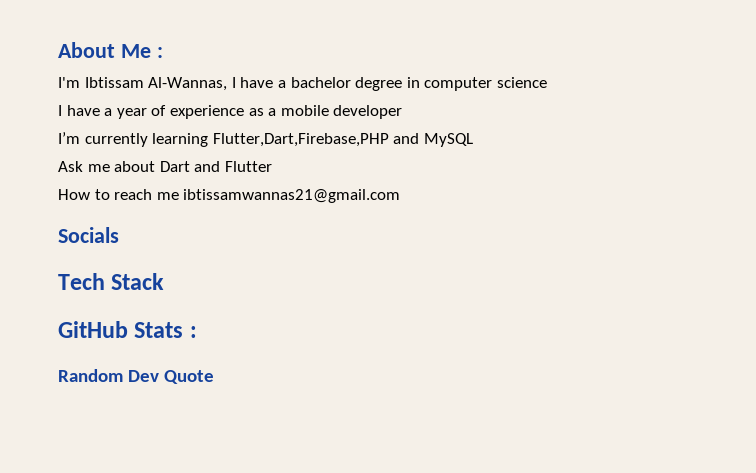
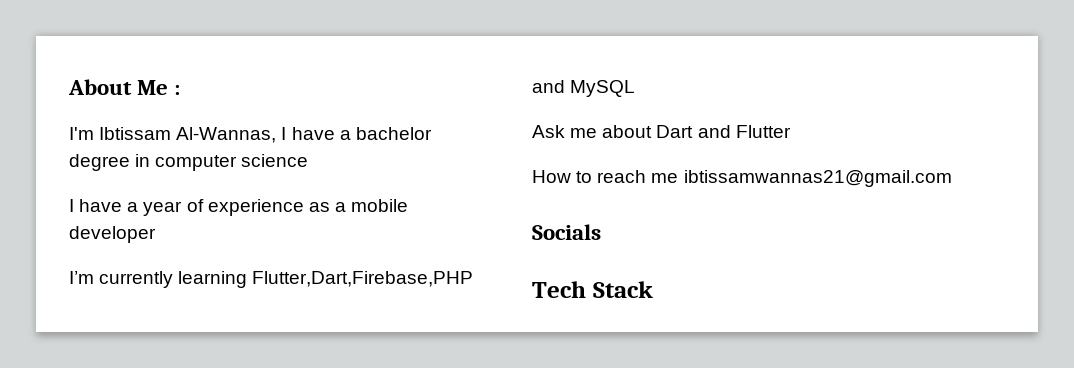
[58,321,197,338] [58,369,215,384] // GitHub Stats : // Random Dev Quote -> (653, 289) none

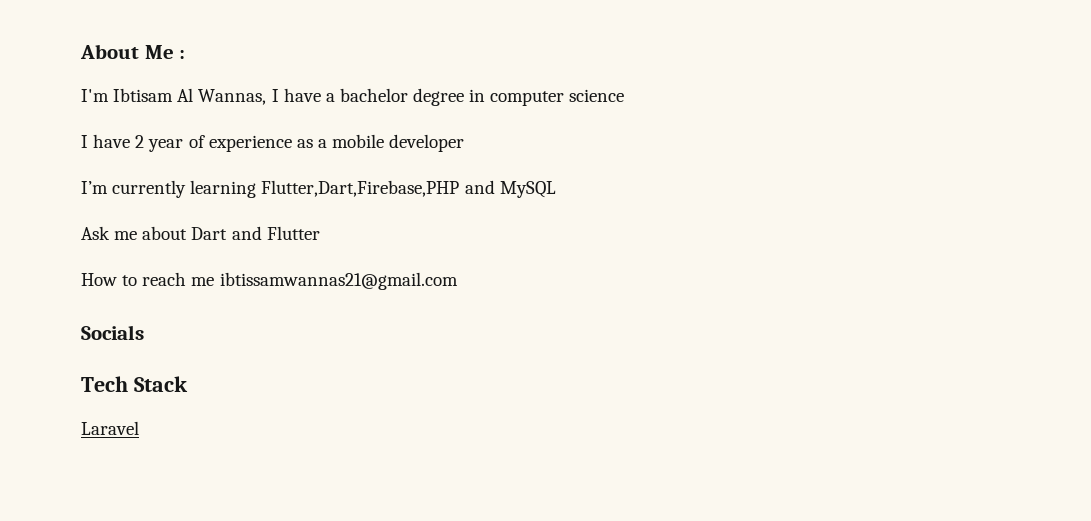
[99,127,277,143] Ibtissam Al-Wannas, -> [113,88,267,105] Ibtisam Al Wannas,
[127,202,139,212] a -> [135,135,145,148] 2
(653, 289) none -> [81,421,139,435] // Laravel

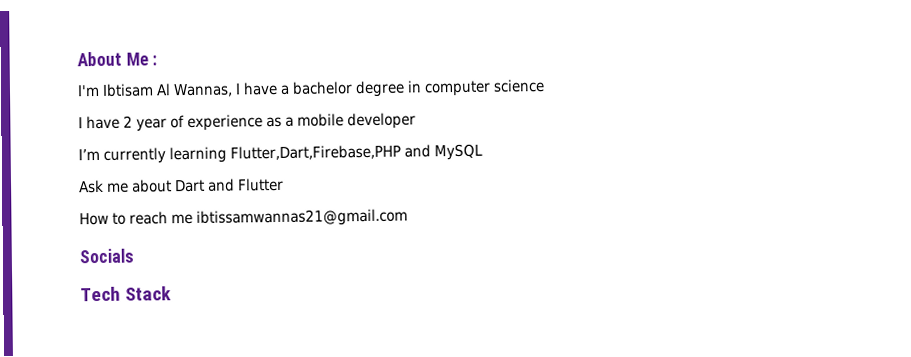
[81,421,139,435] // Laravel -> (173, 293) none

